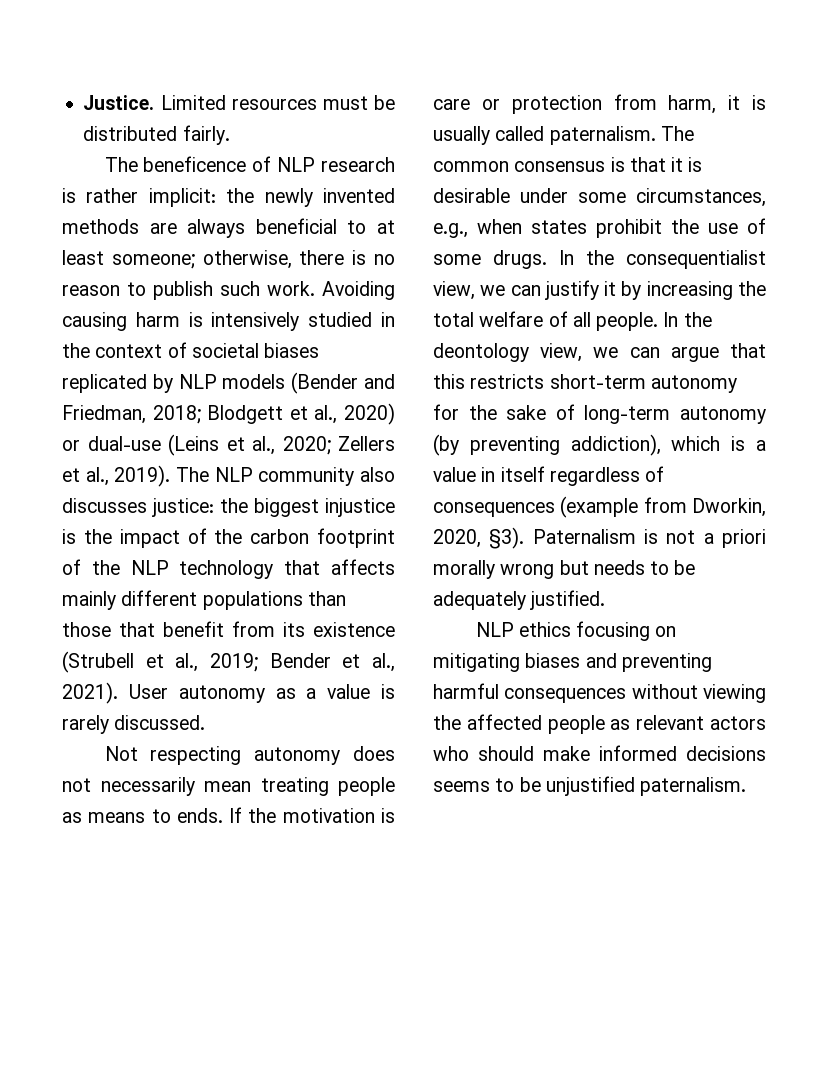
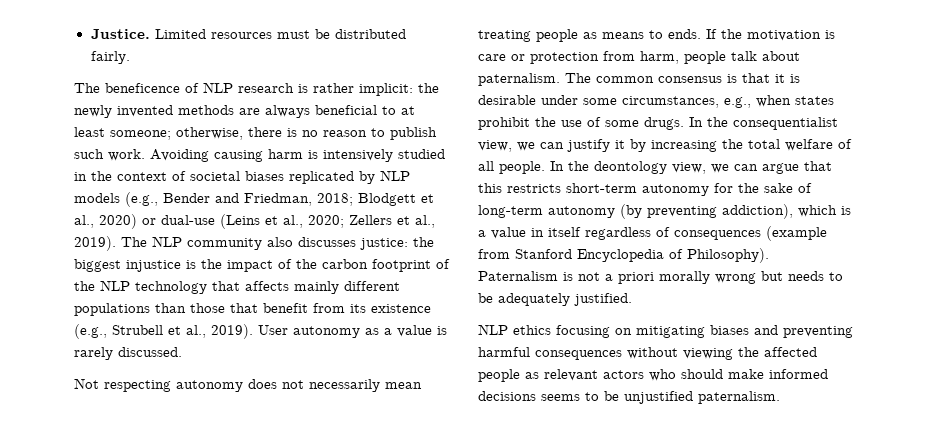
[291,372,359,394] (Bender -> [125,192,210,207] (e.g., Bender
[62,651,395,673] [62,682,118,704] (Strubell et al., 2019; Bender et al., 2021). -> [74,324,253,339] (e.g., Strubell et al., 2019).
[728,95,766,110] [433,126,545,145] it is usually called -> [684,51,800,64] people talk about
[692,498,766,517] [433,527,525,549] Dworkin, 2020, §3). -> [515,248,769,263] Stanford Encyclopedia of Philosophy).

